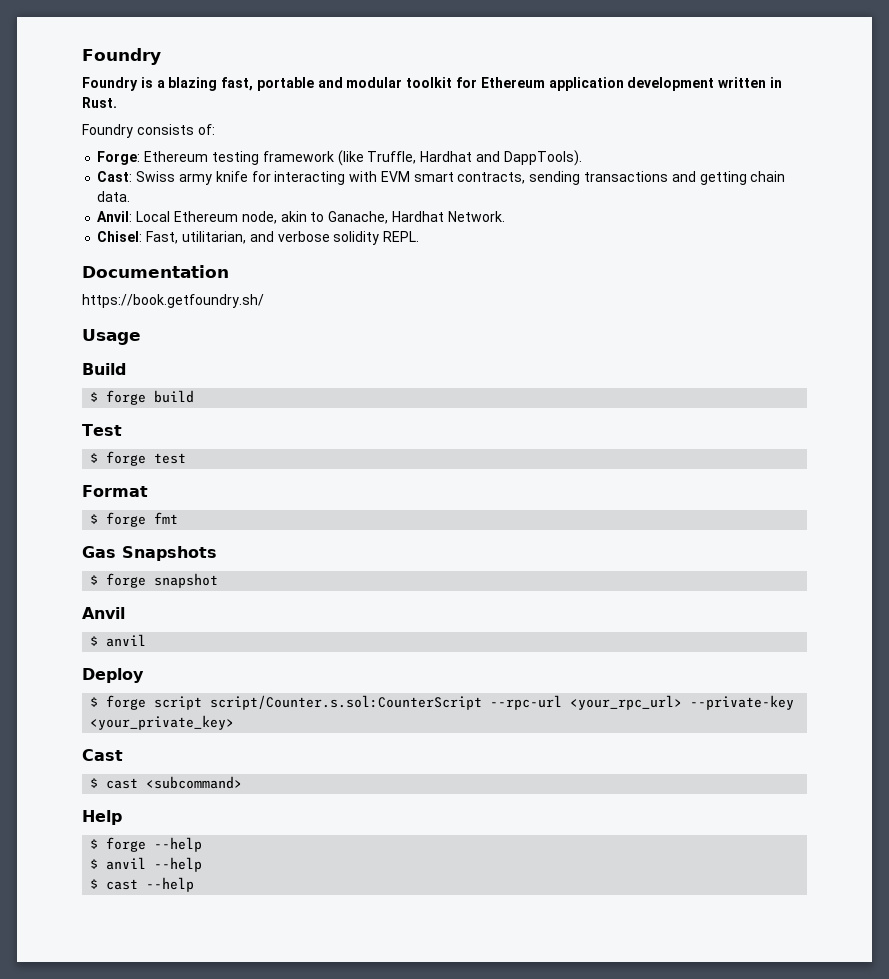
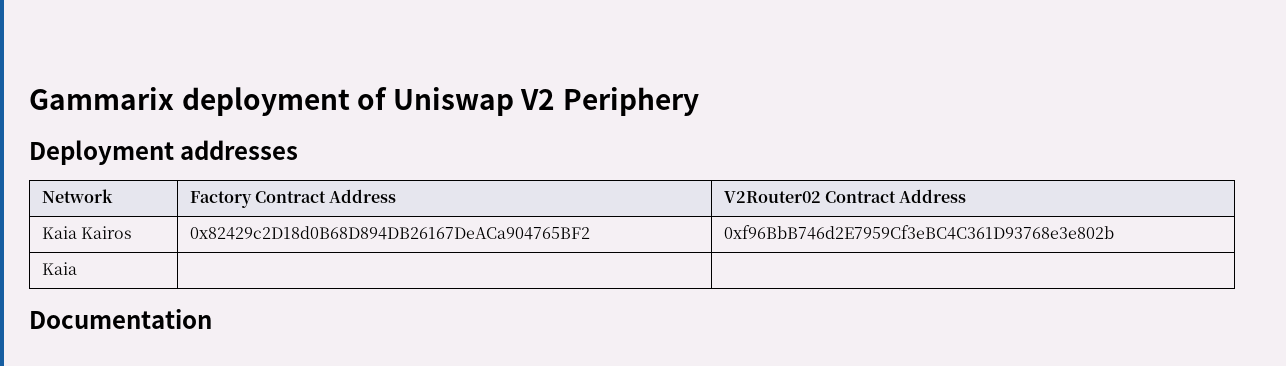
[82,48,161,65] [82,77,782,91] [82,97,117,108] [82,124,215,138] [97,150,582,166] [97,171,786,185] [97,191,131,202] [97,211,505,224] [97,231,420,245] [82,265,229,278] [82,294,264,308] [82,329,141,345] [82,363,126,375] [90,390,195,405] [82,424,122,436] [90,451,187,466] [82,485,148,497] [90,512,179,527] [82,546,217,561] [90,573,219,588] [82,607,125,619] [90,634,147,647] [82,668,144,683] [90,695,795,710] [90,715,235,730] [82,749,123,761] [90,776,243,789] [82,810,122,825] [90,837,203,852] [90,857,203,872] [90,877,195,892] Foundry // Foundry is a blazing fast, portable and modular toolkit for Ethereum application development written in Rust. // Foundry consists of: // Forge: Ethereum testing framework (like Truffle, Hardhat and DappTools). // Cast: Swiss army knife for interacting with EVM smart contracts, sending transactions and getting chain data. // Anvil: Local Ethereum node, akin to Ganache, Hardhat Network. // Chisel: Fast, utilitarian, and verbose solidity REPL. // Documentation // https://book.getfoundry.sh/ // Usage // Build // $ forge build // Test // $ forge test // Format // $ forge fmt // Gas Snapshots // $ forge snapshot // Anvil // $ anvil // Deploy // $ forge script script/Counter.s.sol:CounterScript --rpc-url <your_rpc_url> --private-key <your_private_key> // Cast // $ cast <subcommand> // Help // $ forge --help // $ anvil --help // $ cast --help -> [29,87,699,116] [29,140,299,165] [41,189,113,203] [189,189,397,208] [723,189,967,203] [41,226,133,239] [189,226,590,240] [723,225,1114,240] [41,262,77,275] [29,309,212,329] Gammarix deployment of Uniswap V2 Periphery // Deployment addresses // Network | Factory Contract Address | V2Router02 Contract Address // Kaia Kairos | 0x82429c2D18d0B68D894DB26167DeACa904765BF2 | 0xf96BbB746d2E7959Cf3eBC4C361D93768e3e802b // Kaia | | // Documentation

